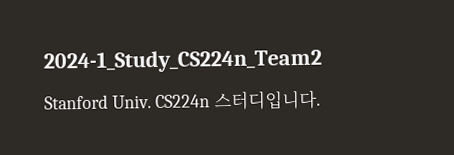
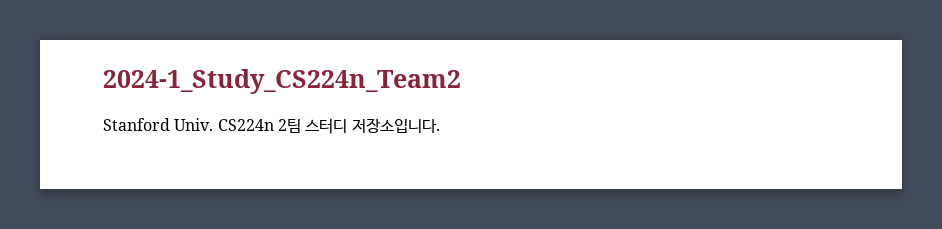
[214,89,322,111] 스터디입니다. -> [277,118,440,134] 2팀 스터디 저장소입니다.

